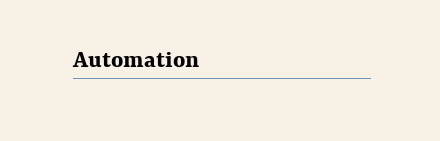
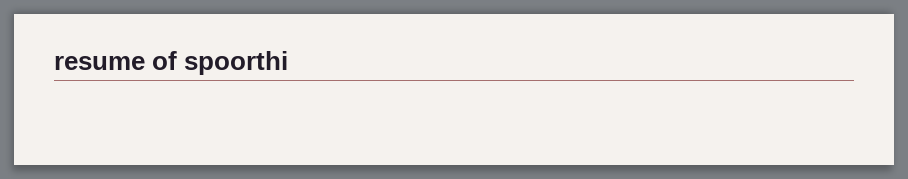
[72,52,199,67] Automation -> [54,51,289,75] resume of spoorthi

